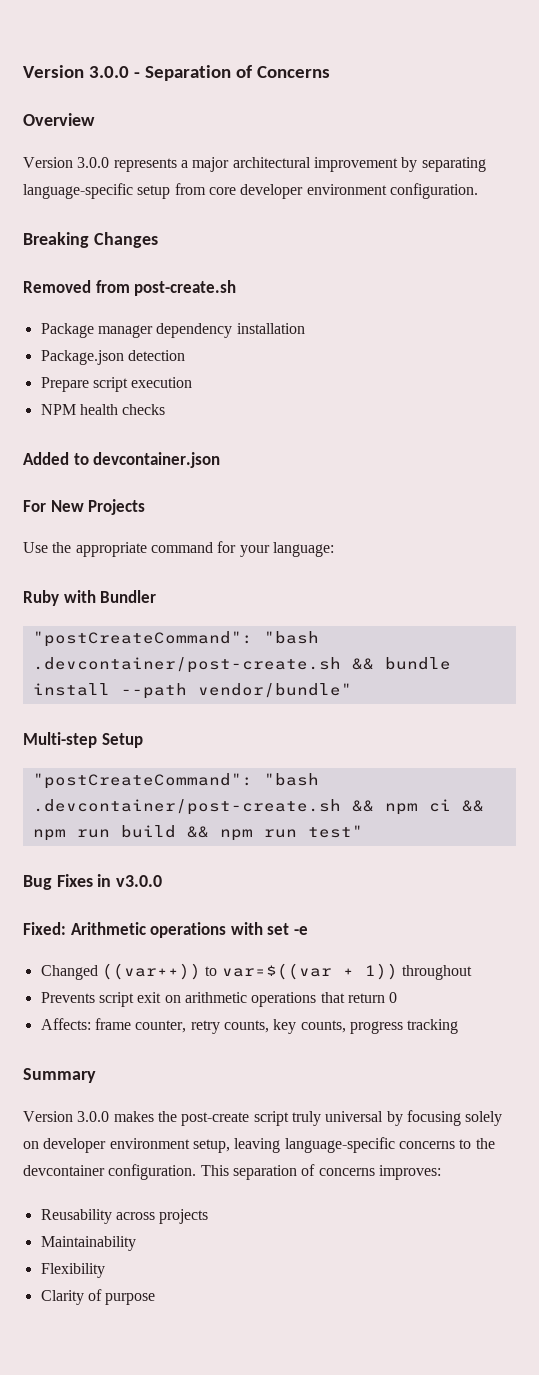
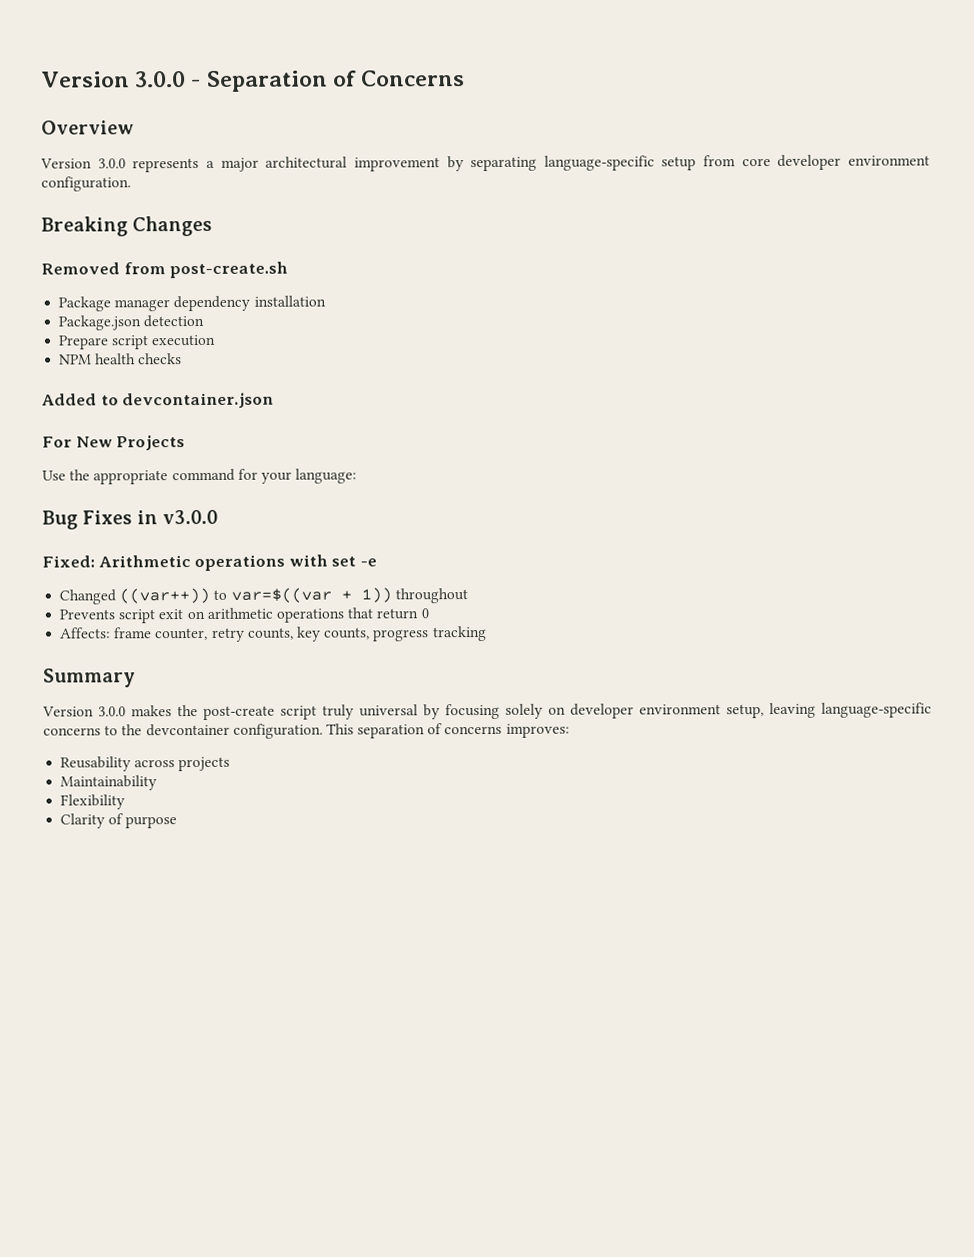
[23,590,157,606] [32,631,319,647] [32,657,451,673] [32,683,352,699] [23,732,143,748] [32,773,319,789] [32,799,484,815] [32,825,363,841] // Ruby with Bundler // "postCreateCommand": "bash .devcontainer/post-create.sh && bundle install --path vendor/bundle" // Multi-step Setup // "postCreateCommand": "bash .devcontainer/post-create.sh && npm ci && npm run build && npm run test" -> (358, 476) none

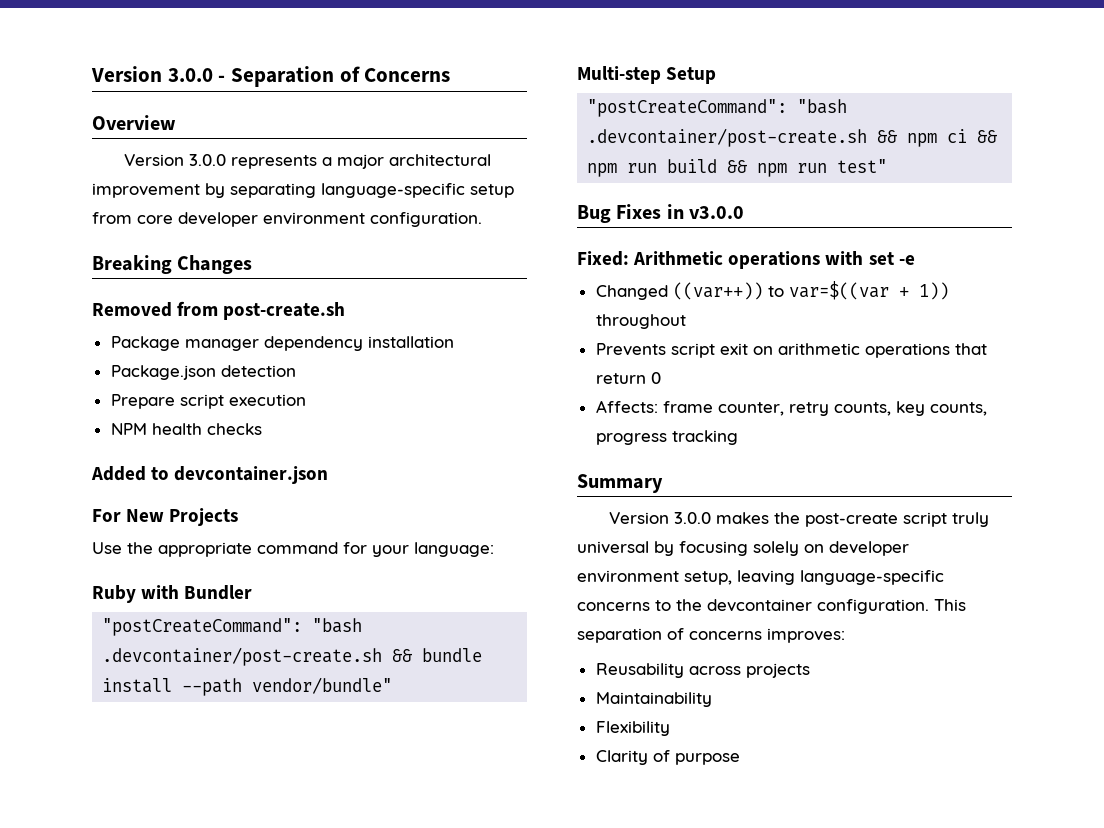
(358, 476) none -> [92,585,253,603] [102,618,363,636] [102,647,483,666] [102,677,393,696] [577,66,717,84] [587,99,848,117] [587,128,998,147] [587,159,888,177] // Ruby with Bundler // "postCreateCommand": "bash .devcontainer/post-create.sh && bundle install --path vendor/bundle" // Multi-step Setup // "postCreateCommand": "bash .devcontainer/post-create.sh && npm ci && npm run build && npm run test"

